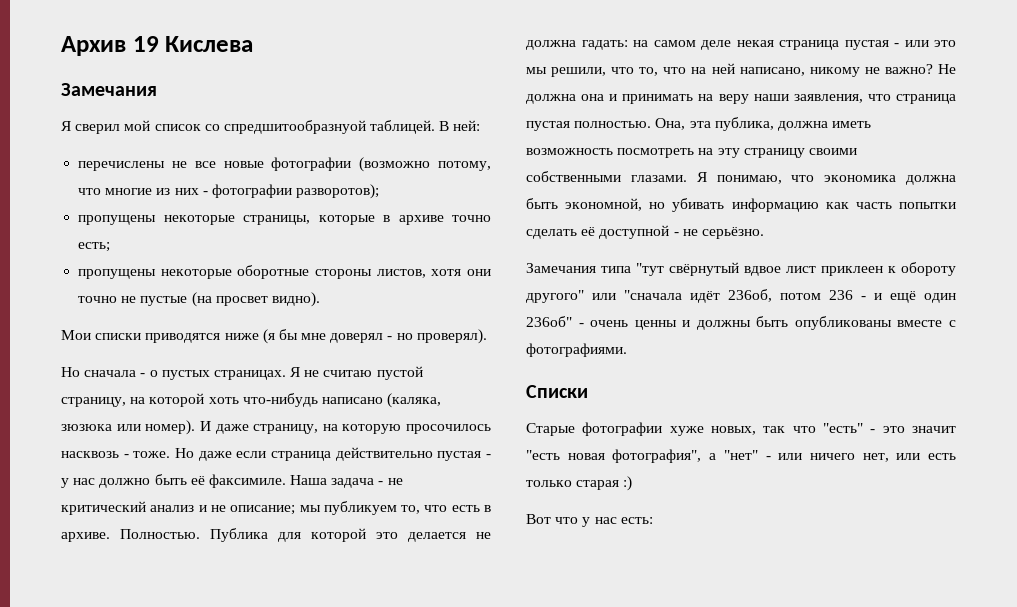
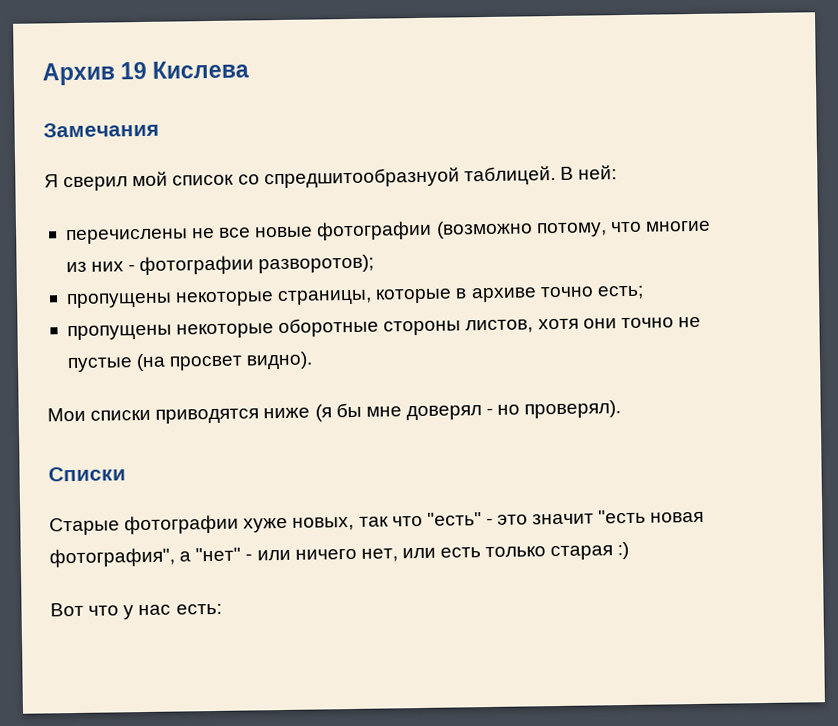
[61,366,423,380] [61,393,442,408] [61,420,491,435] [61,447,492,461] [61,474,403,488] [61,501,492,515] [61,528,491,542] [526,40,956,50] [526,63,956,77] [526,94,956,104] [526,117,872,131] [526,148,857,158] [526,171,956,185] [526,198,956,212] [526,225,764,239] [526,262,956,276] [526,289,956,303] [526,316,956,330] [526,343,627,357] // Но сначала - о пустых страницах. Я не считаю пустой страницу, на которой хоть что-нибудь написано (каляка, зюзюка или номер). И даже страницу, на которую просочилось насквозь - тоже. Но даже если страница действительно пустая - у нас должно быть её факсимиле. Наша задача - не критический анализ и не описание; мы публикуем то, что есть в архиве. Полностью. Публика для которой это делается не должна гадать: на самом деле некая страница пустая - или это мы решили, что то, что на ней написано, никому не важно? Не должна она и принимать на веру наши заявления, что страница пустая полностью. Она, эта публика, должна иметь возможность посмотреть на эту страницу своими собственными глазами. Я понимаю, что экономика должна быть экономной, но убивать информацию как часть попытки сделать её доступной - не серьёзно. // Замечания типа "тут свёрнутый вдвое лист приклеен к обороту другого" или "сначала идёт 236об, потом 236 - и ещё один 236об" - очень ценны и должны быть опубликованы вместе с фотографиями. -> (622, 409) none

